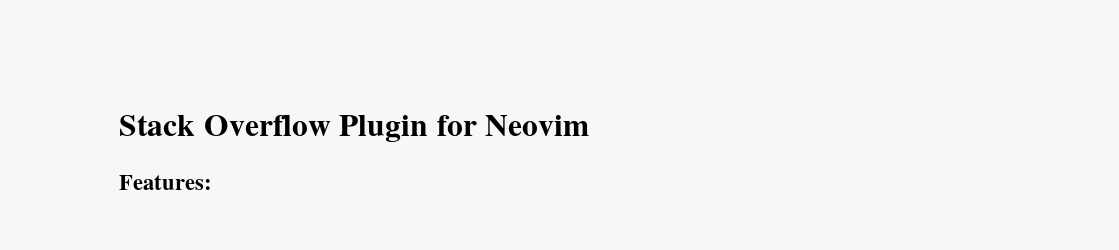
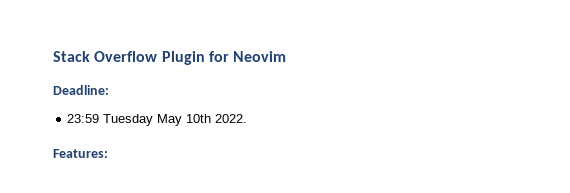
(590, 125) none -> [53,85,109,95] [67,114,248,126] // Deadline: // 23:59 Tuesday May 10th 2022.

